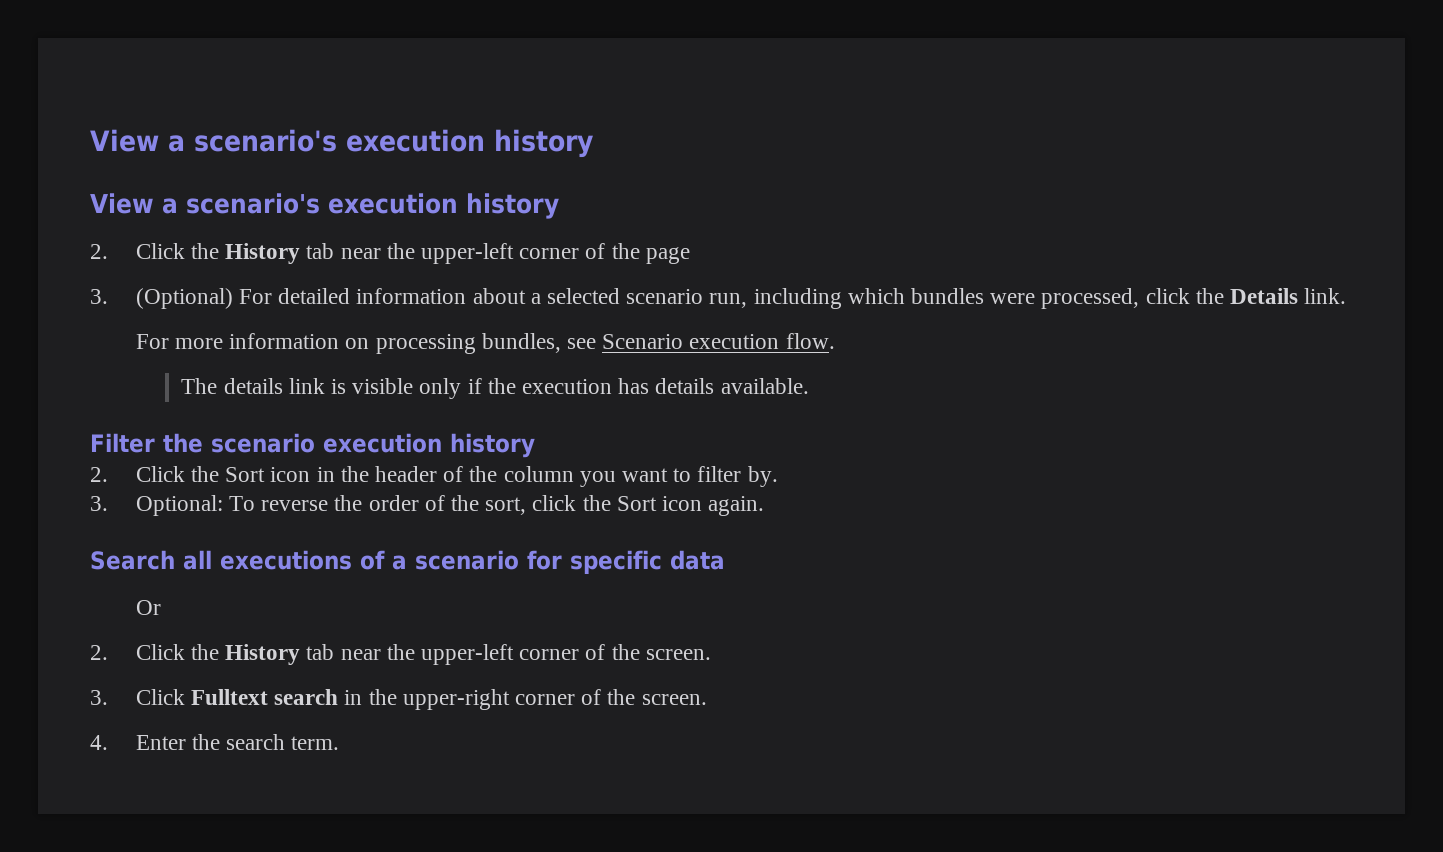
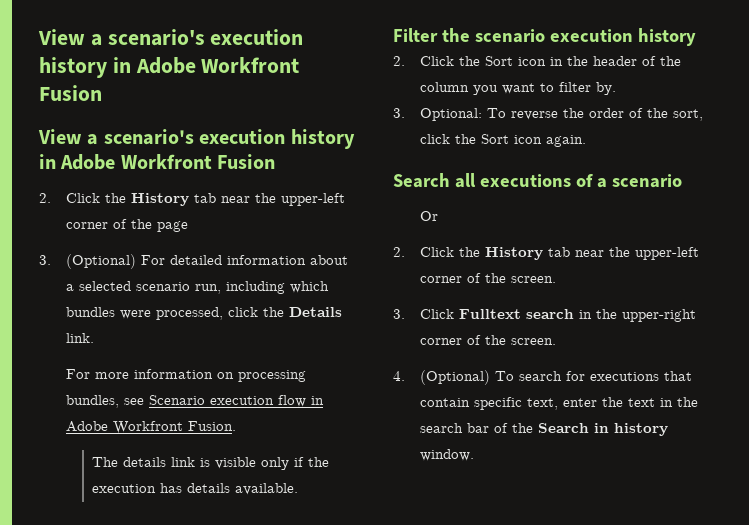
[90,129,593,158] [90,193,559,219] View a scenario's execution history // View a scenario's execution history -> [38,29,304,46] [39,57,300,78] [39,85,102,101] [38,129,355,149] [39,154,276,170] View a scenario's execution history in Adobe Workfront Fusion // View a scenario's execution history in Adobe Workfront Fusion
[785,333,835,349] flow. -> [277,395,324,407] [65,421,236,434] flow in Adobe Workfront Fusion.
[527,550,725,574] for specific data -> (682, 181) none
[135,734,340,750] Enter the search term. -> [419,370,692,385] [419,397,698,410] [419,423,668,436] [419,449,474,461] (Optional) To search for executions that contain specific text, enter the text in the search bar of the Search in history window.

